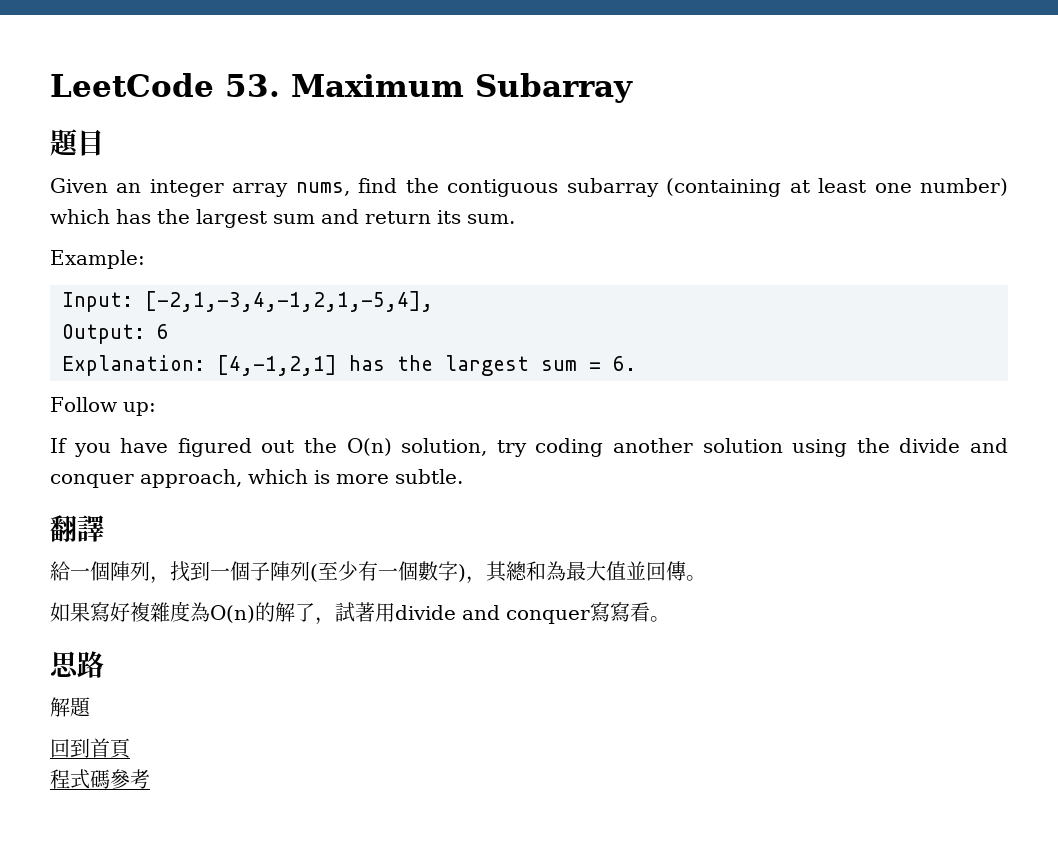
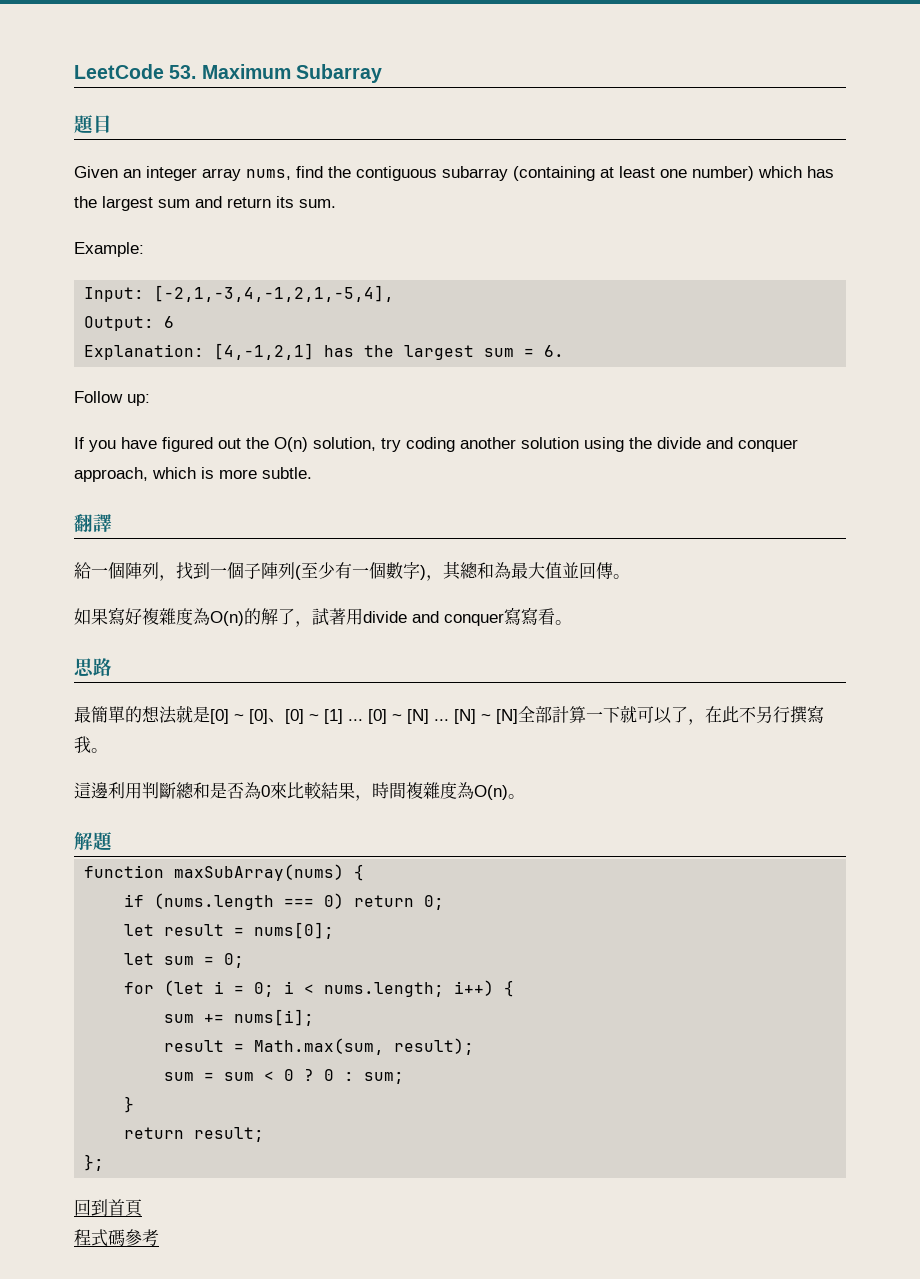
[50,697,91,717] 解題 -> [74,705,824,725] [74,736,108,753] [74,782,525,801] [74,832,114,851] [84,864,365,881] [124,893,445,910] [124,922,335,939] [124,953,245,968] [124,980,515,997] [164,1009,315,1026] [164,1038,475,1055] [164,1069,405,1084] [124,1096,135,1113] [124,1127,265,1142] [84,1154,105,1171] 最簡單的想法就是[0] ~ [0]、[0] ~ [1] ... [0] ~ [N] ... [N] ~ [N]全部計算一下就可以了，在此不另行撰寫我。 // 這邊利用判斷總和是否為0來比較結果，時間複雜度為O(n)。 // 解題 // function maxSubArray(nums) { // if (nums.length === 0) return 0; // let result = nums[0]; // let sum = 0; // for (let i = 0; i < nums.length; i++) { // sum += nums[i]; // result = Math.max(sum, result); // sum = sum < 0 ? 0 : sum; // } // return result; // };

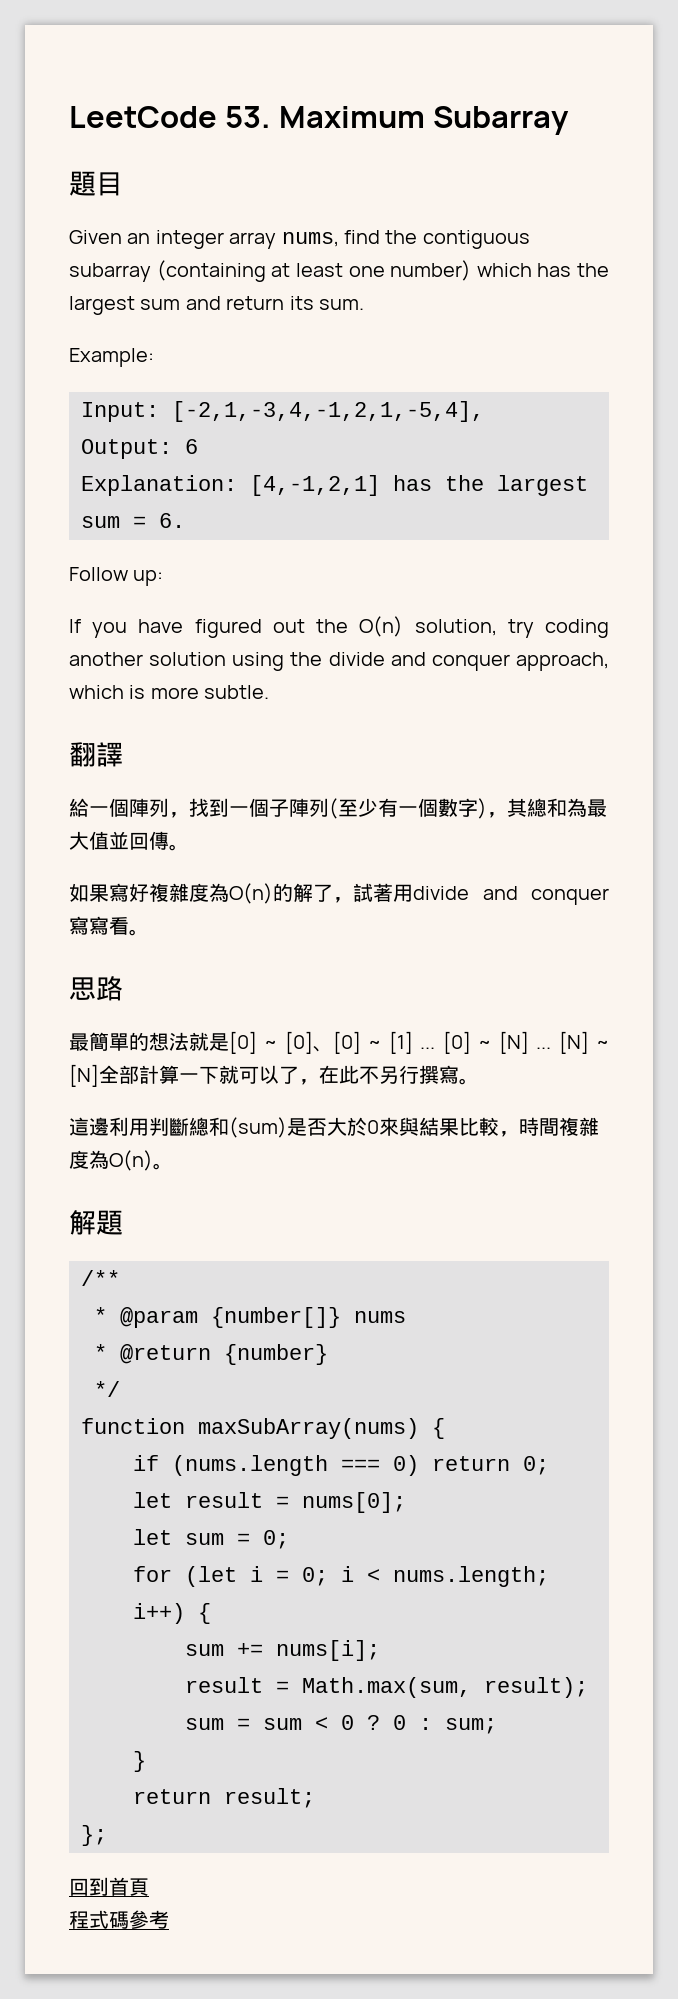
[74,736,91,753] 我 -> (459, 1074) none
[210,782,355,799] 是否為0來比較結果 -> [229,1117,499,1138] (sum)是否大於0來與結果比較
(114, 841) none -> [81,1270,120,1286] [94,1307,406,1328] [94,1344,328,1365] [94,1381,120,1397] // /** // * @param {number[]} nums // * @return {number} // */

